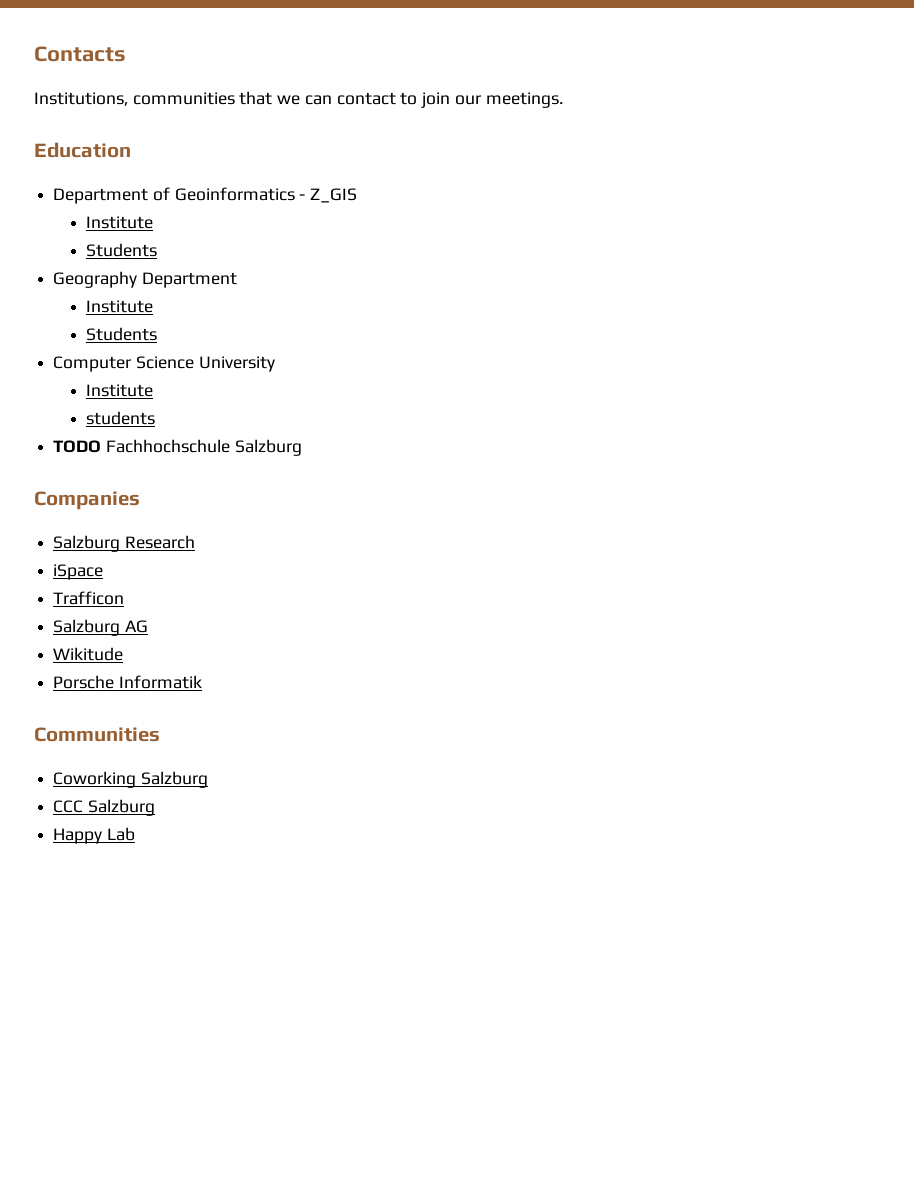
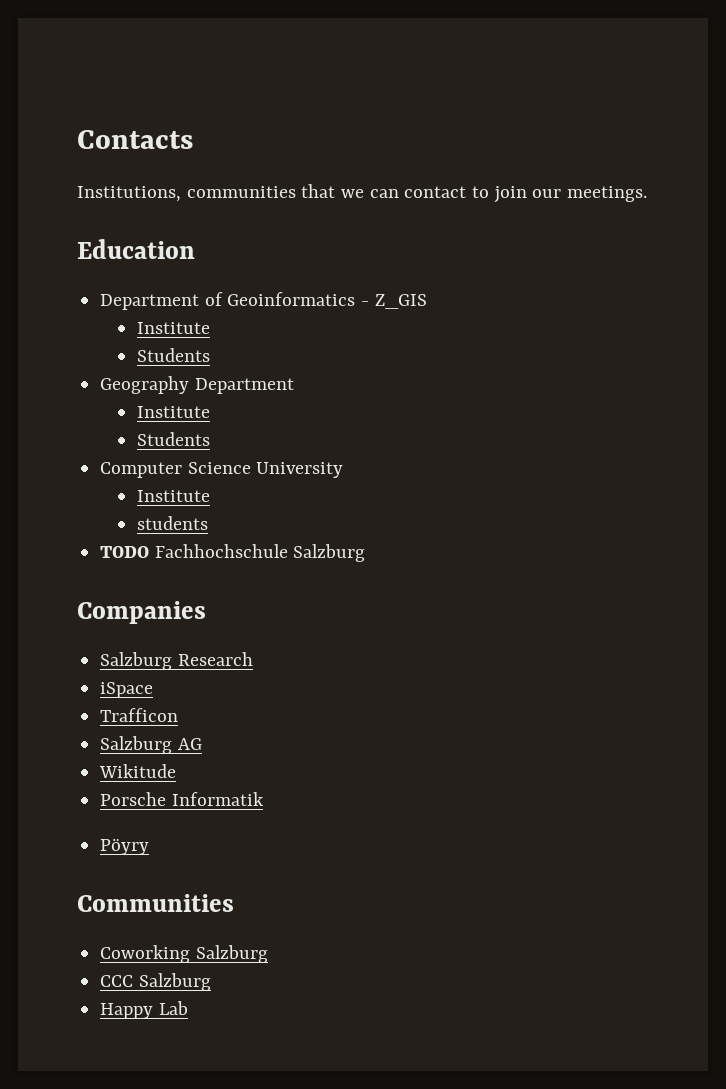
(202, 682) none -> [100,838,150,855] // Pöyry

